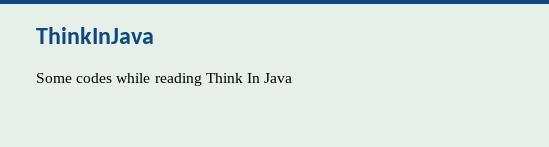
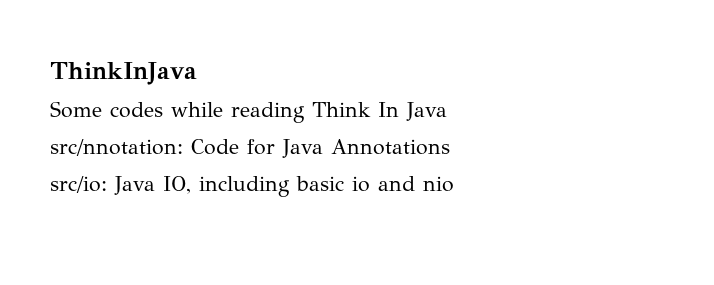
(293, 78) none -> [50,139,450,158] [50,176,454,197] // src/nnotation: Code for Java Annotations // src/io: Java IO, including basic io and nio

